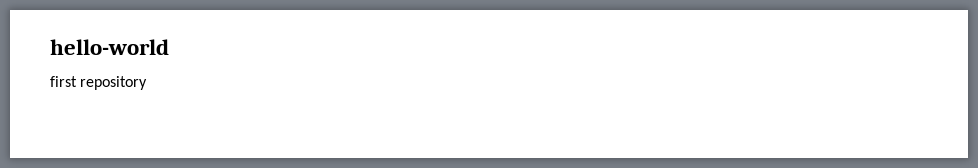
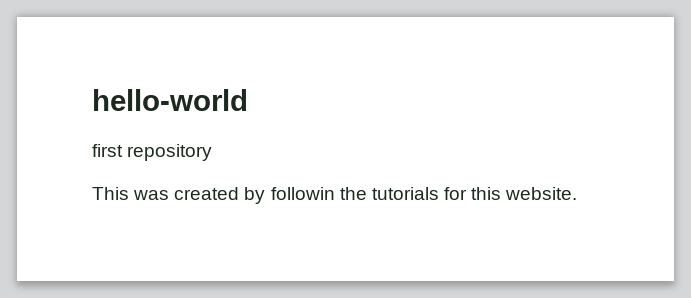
(148, 83) none -> [92,187,578,204] // This was created by followin the tutorials for this website.

